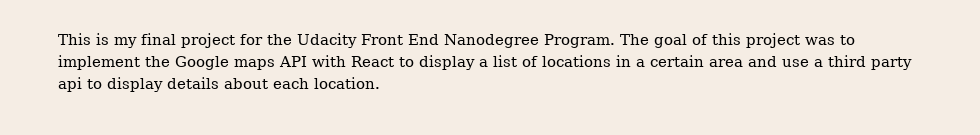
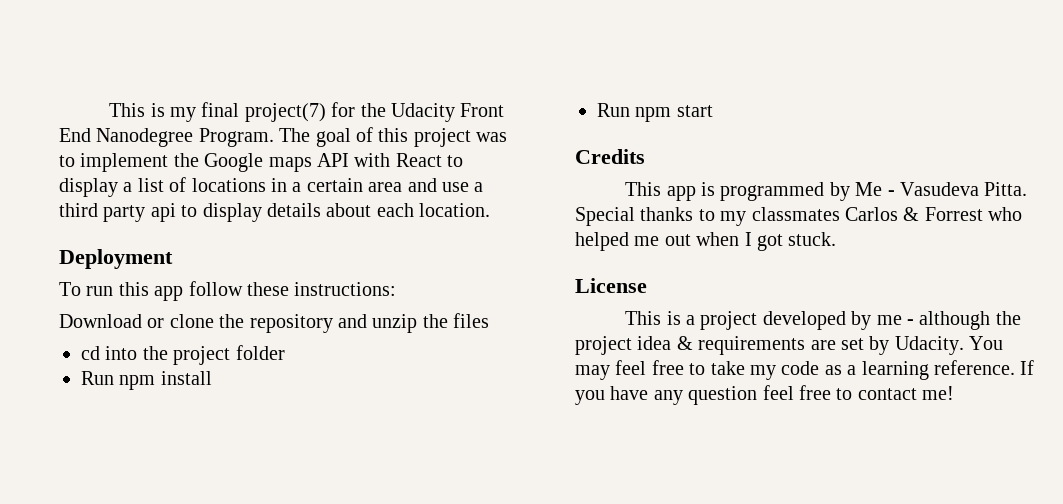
[181,33,235,48] project -> [244,103,326,122] project(7)
(380, 83) none -> [59,249,173,269] [59,281,397,301] [59,313,490,333] [81,345,285,365] [81,371,212,390] [597,103,713,122] [575,149,645,164] [625,182,1028,201] [575,207,1023,226] [575,232,837,251] [575,278,647,293] [625,311,1021,330] [575,336,1004,355] [575,360,1035,380] [575,385,955,405] // Deployment // To run this app follow these instructions: // Download or clone the repository and unzip the files // cd into the project folder // Run npm install // Run npm start // Credits // This app is programmed by Me - Vasudeva Pitta. Special thanks to my classmates Carlos & Forrest who helped me out when I got stuck. // License // This is a project developed by me - although the project idea & requirements are set by Udacity. You may feel free to take my code as a learning reference. If you have any question feel free to contact me!

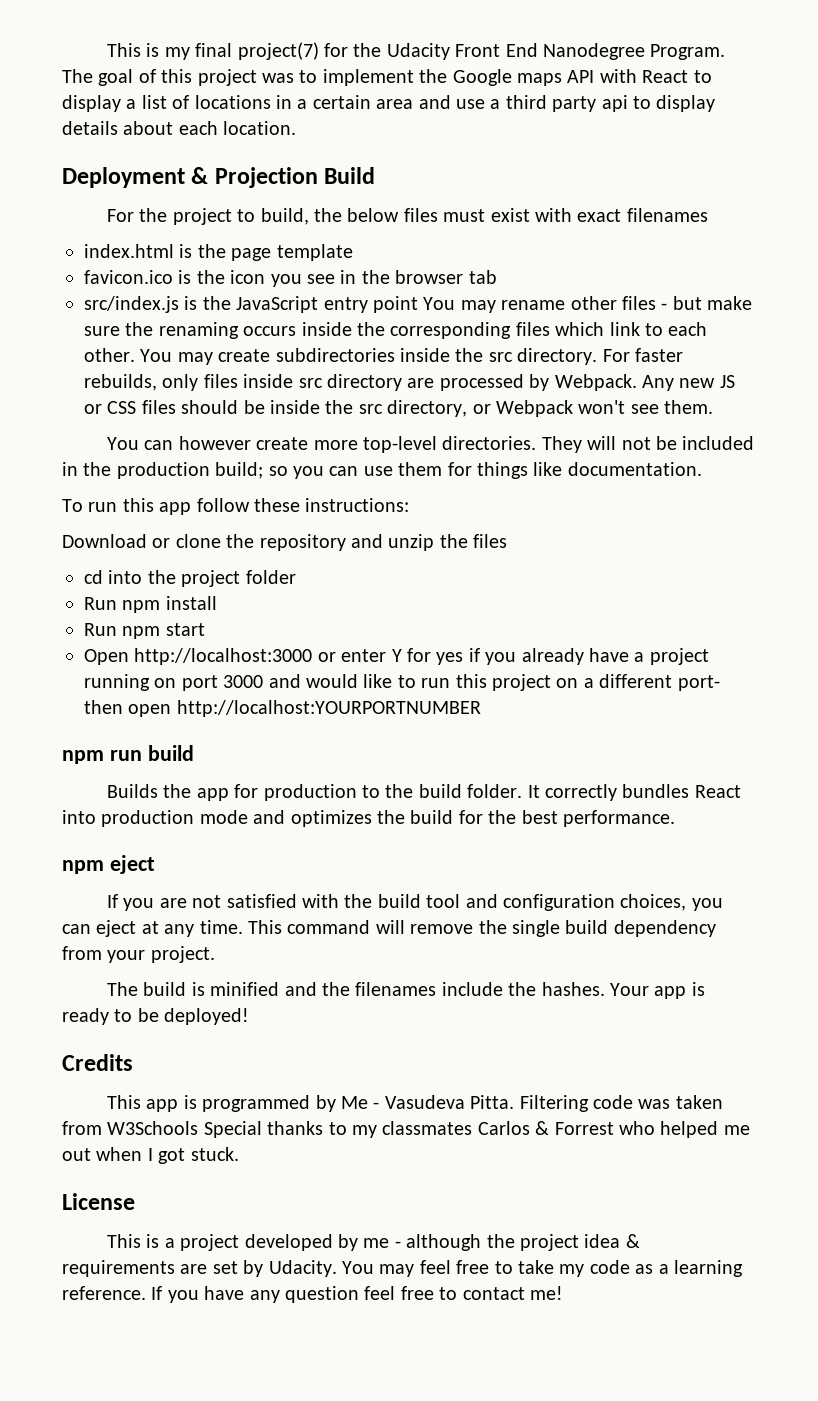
(173, 259) none -> [191,167,376,188] [106,208,708,225] [84,244,353,261] [84,270,497,287] [84,296,753,313] [84,322,708,339] [84,348,683,365] [84,374,735,391] [84,400,714,417] [106,436,755,453] [62,462,702,479] & Projection Build // For the project to build, the below files must exist with exact filenames // index.html is the page template // favicon.ico is the icon you see in the browser tab // src/index.js is the JavaScript entry point You may rename other files - but make sure the renaming occurs inside the corresponding files which link to each other. You may create subdirectories inside the src directory. For faster rebuilds, only files inside src directory are processed by Webpack. Any new JS or CSS files should be inside the src directory, or Webpack won't see them. // You can however create more top-level directories. They will not be included in the production build; so you can use them for things like documentation.
(713, 111) none -> [84,648,709,665] [84,674,720,691] [84,700,481,717] [62,745,194,764] [106,784,741,801] [62,810,675,827] [62,855,155,874] [106,894,723,911] [62,920,716,937] [62,946,215,963] [106,982,705,999] [62,1008,250,1025] // Open http://localhost:3000 or enter Y for yes if you already have a project running on port 3000 and would like to run this project on a different port- then open http://localhost:YOURPORTNUMBER // npm run build // Builds the app for production to the build folder. It correctly bundles React into production mode and optimizes the build for the best performance. // npm eject // If you are not satisfied with the build tool and configuration choices, you can eject at any time. This command will remove the single build dependency from your project. // The build is minified and the filenames include the hashes. Your app is ready to be deployed!
(1028, 189) none -> [519,1095,723,1112] [62,1121,199,1135] Filtering code was taken from W3Schools

